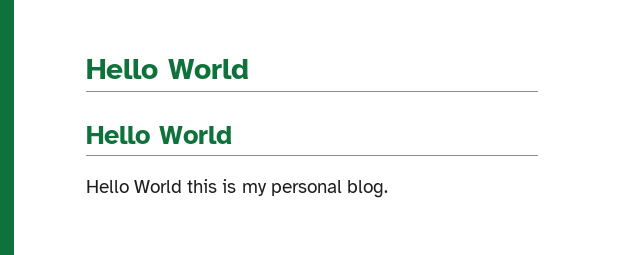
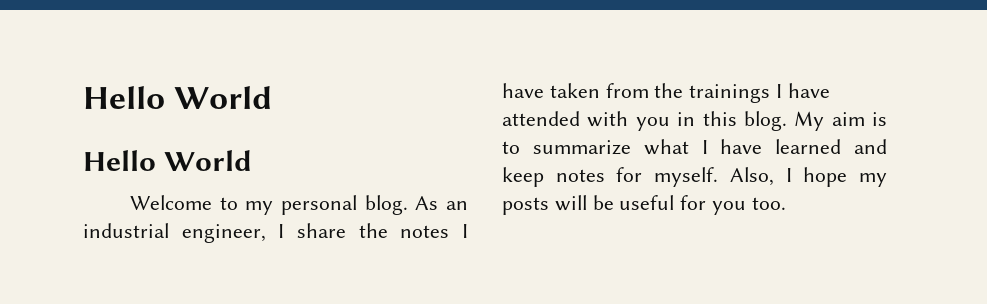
[86,179,388,198] Hello World this is my personal blog. -> [129,195,468,215] [83,223,469,243] [502,83,830,103] [502,111,887,131] [502,139,887,155] [502,167,887,187] [502,195,786,215] Welcome to my personal blog. As an industrial engineer, I share the notes I have taken from the trainings I have attended with you in this blog. My aim is to summarize what I have learned and keep notes for myself. Also, I hope my posts will be useful for you too.

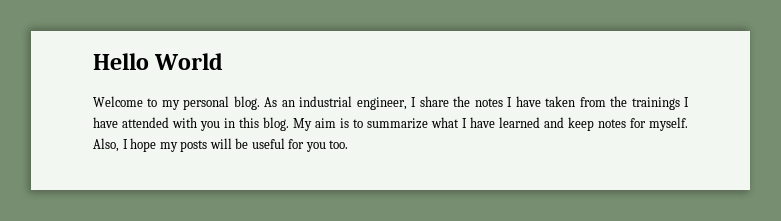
[83,86,273,109] [83,150,253,171] Hello World // Hello World -> [93,53,224,70] Hello World

